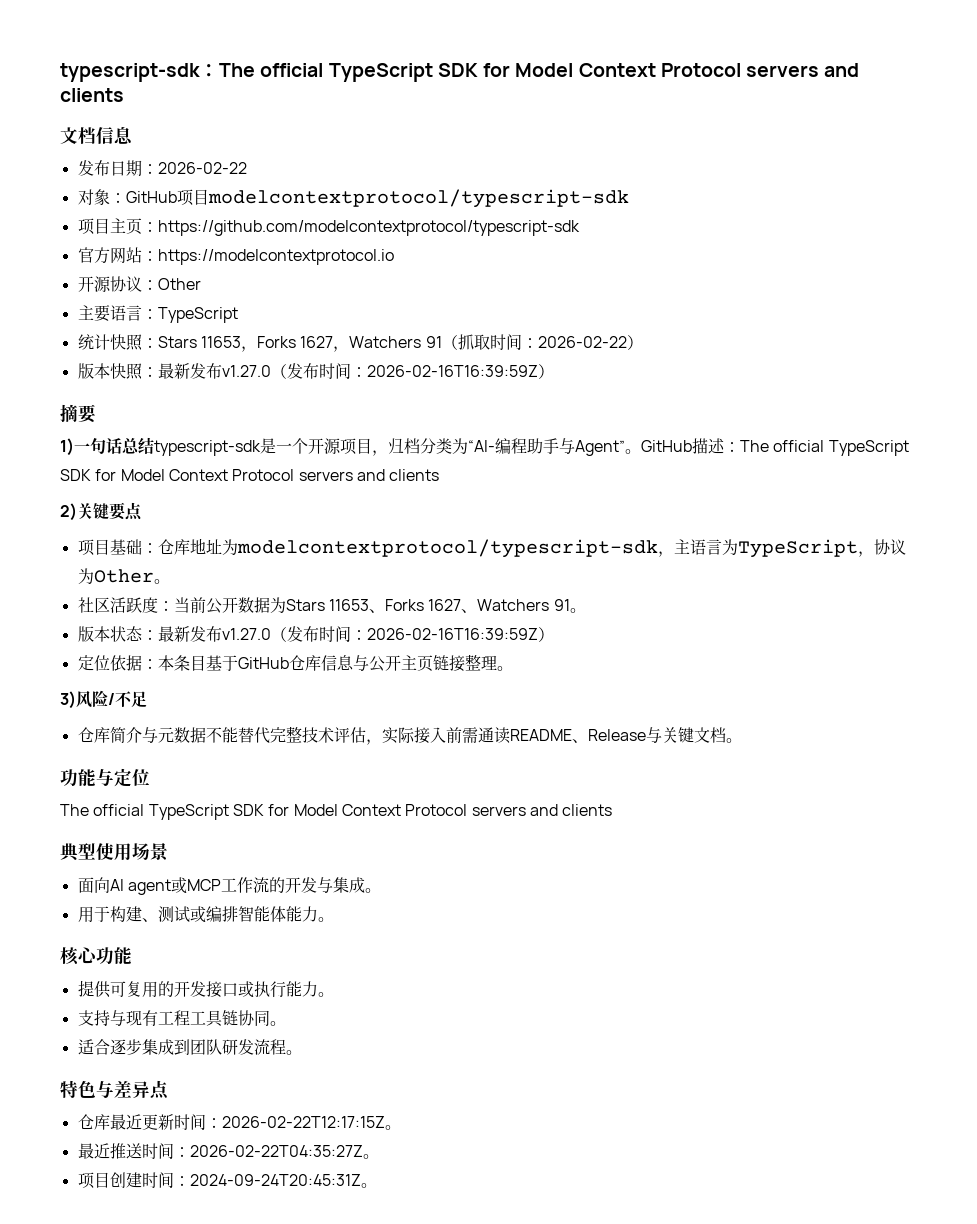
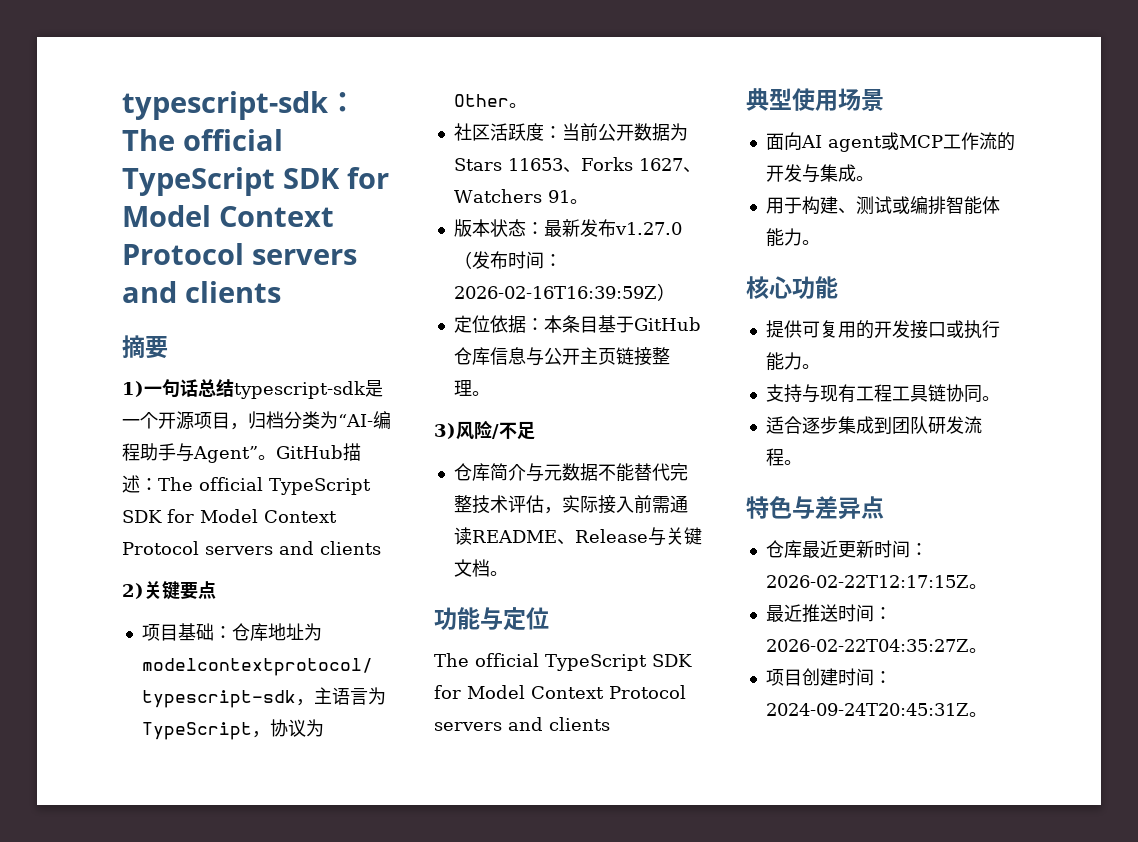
[60,126,133,145] [77,160,247,176] [77,189,629,208] [77,218,580,236] [77,247,394,265] [77,276,201,292] [77,305,238,323] [77,334,643,352] [77,363,554,380] // 文档信息 // 发布日期：2026-02-22 // 对象：GitHub项目modelcontextprotocol/typescript-sdk // 项目主页：https://github.com/modelcontextprotocol/typescript-sdk // 官方网站：https://modelcontextprotocol.io // 开源协议：Other // 主要语言：TypeScript // 统计快照：Stars 11653，Forks 1627，Watchers 91（抓取时间：2026-02-22） // 版本快照：最新发布v1.27.0（发布时间：2026-02-16T16:39:59Z） -> (281, 292) none

